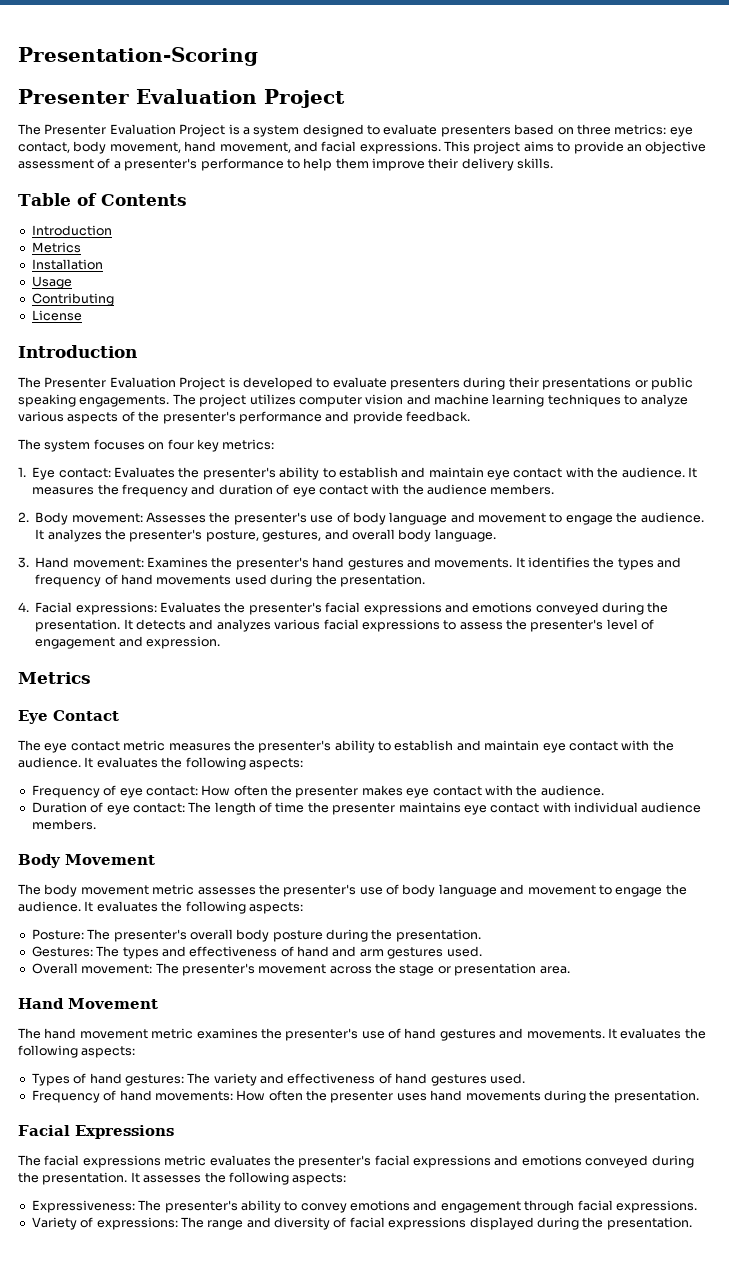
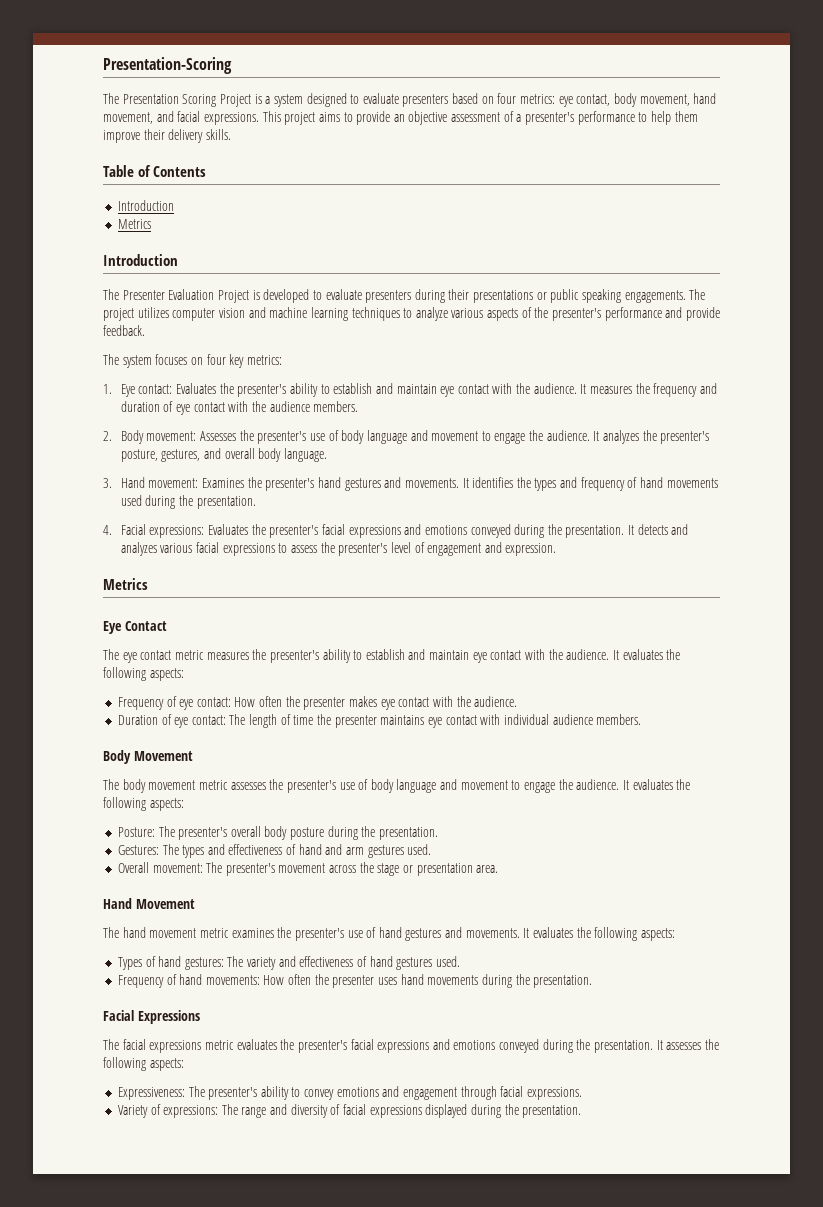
[18,89,345,108] [18,124,176,135] // Presenter Evaluation Project // The Presenter Evaluation -> [103,93,217,107] // The Presentation Scoring
[576,124,611,135] three -> [497,93,517,104] four
[31,259,103,270] [31,276,72,289] [31,293,114,306] [31,310,82,321] // Installation // Usage // Contributing // License -> (151, 224) none

